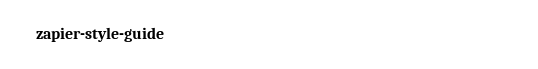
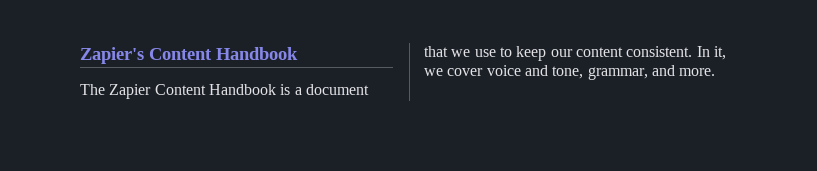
[36,27,164,42] zapier-style-guide -> [80,47,298,64] [80,84,369,99] [424,46,726,61] [424,65,716,80] Zapier's Content Handbook // The Zapier Content Handbook is a document that we use to keep our content consistent. In it, we cover voice and tone, grammar, and more.

